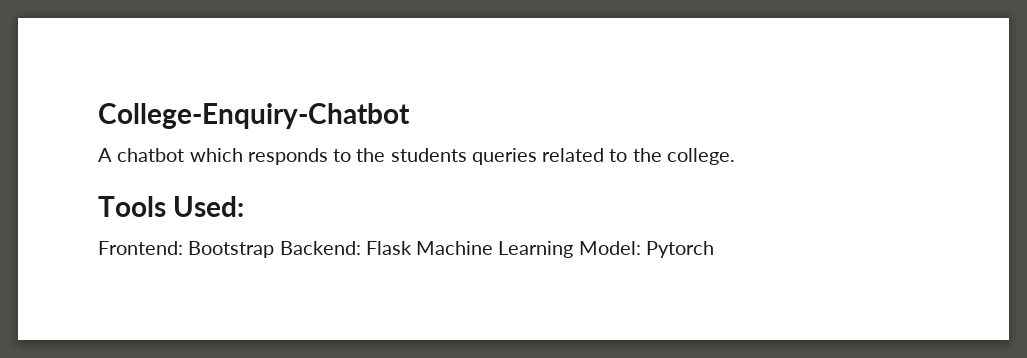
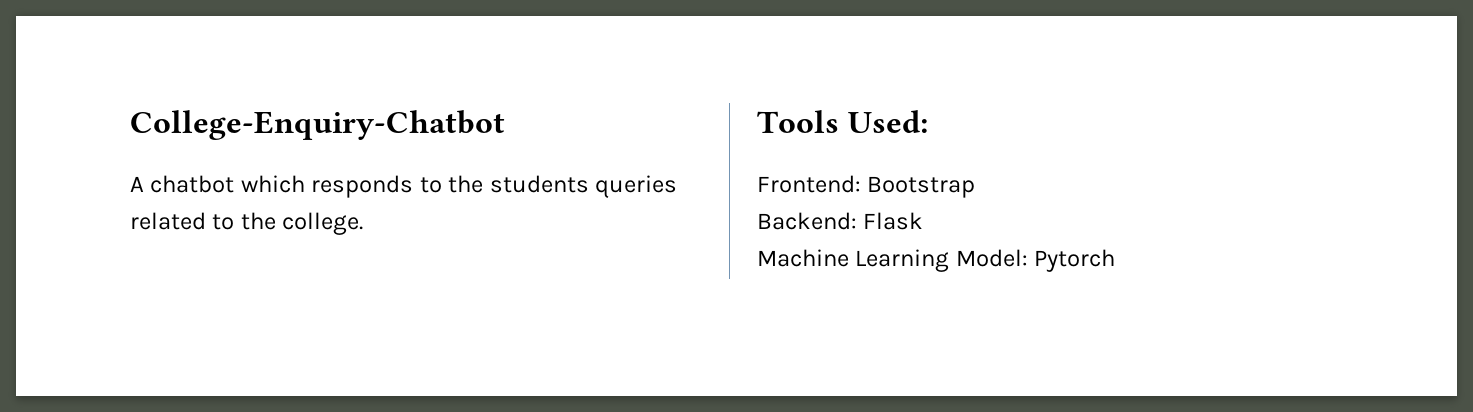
(275, 249) none -> (976, 187) //
(412, 248) none -> (924, 221) //

